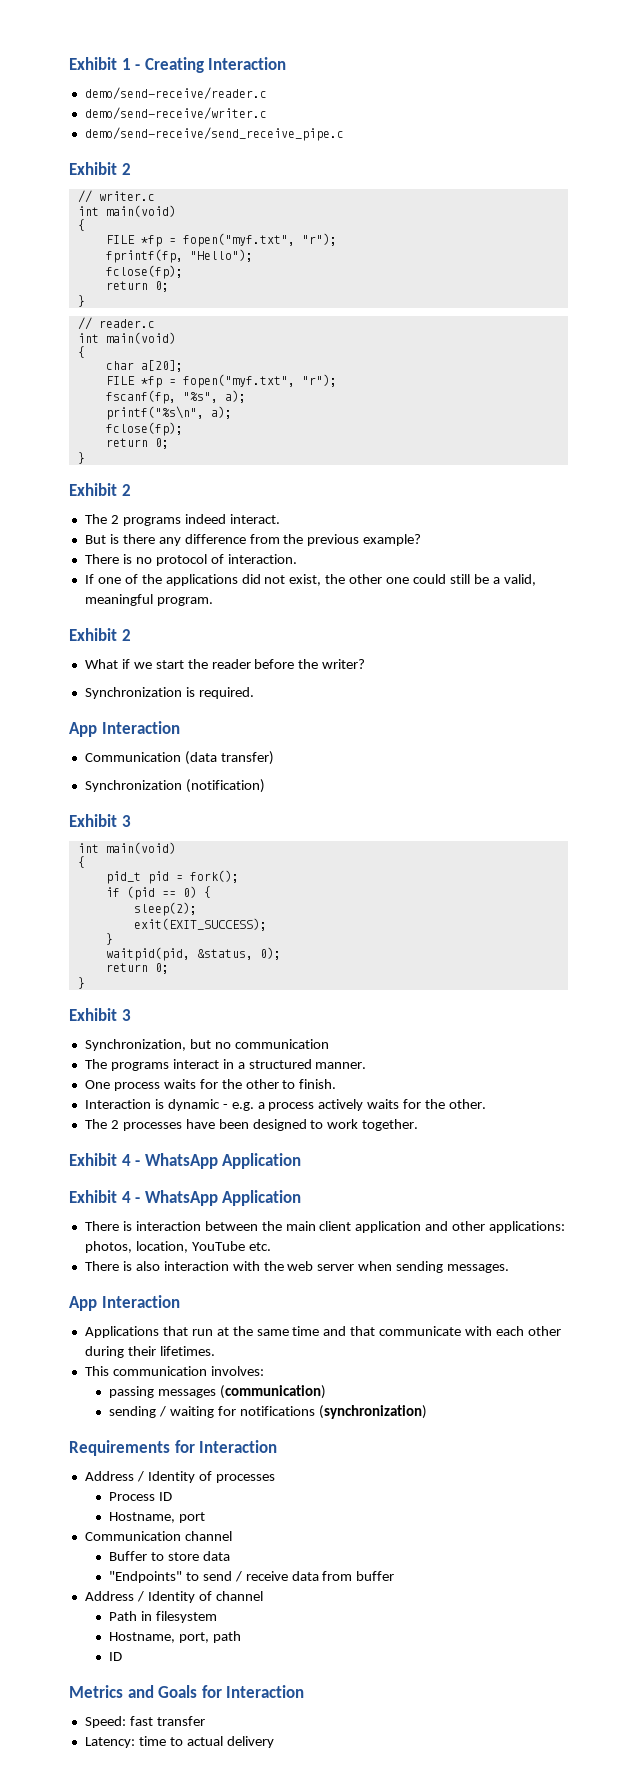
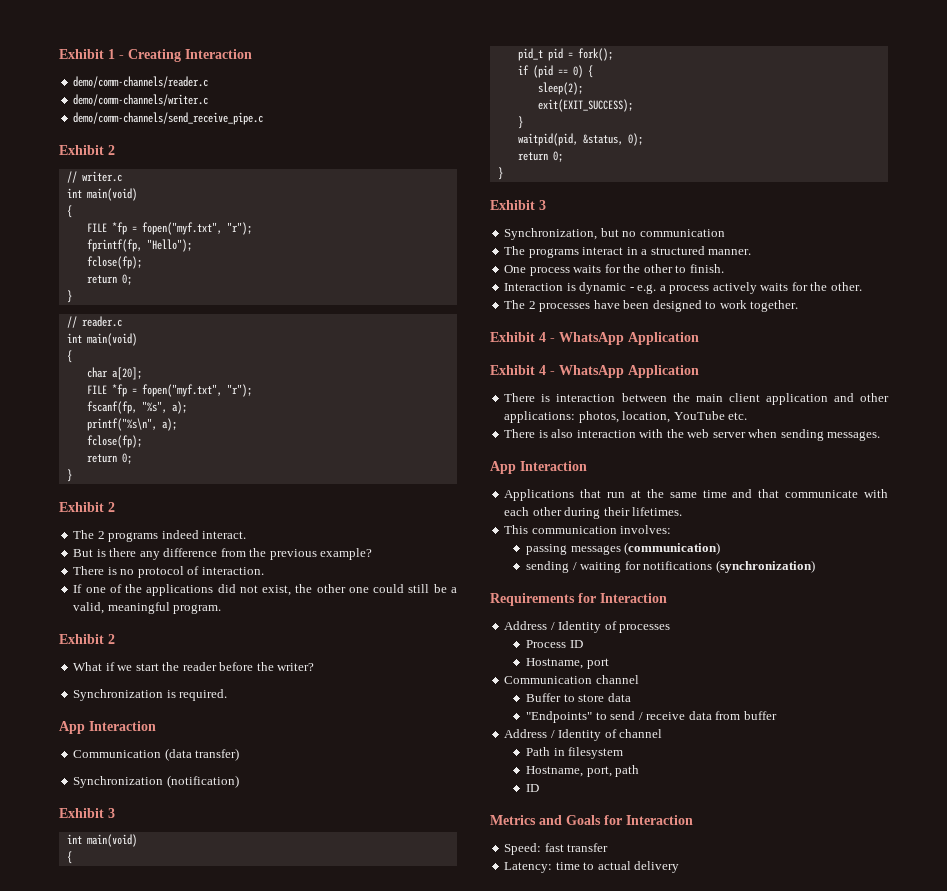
[84,87,267,100] [84,107,267,120] [84,127,344,141] demo/send-receive/reader.c // demo/send-receive/writer.c // demo/send-receive/send_receive_pipe.c -> [73,76,209,88] [73,94,209,106] [73,112,264,125] demo/comm-channels/reader.c // demo/comm-channels/writer.c // demo/comm-channels/send_receive_pipe.c

